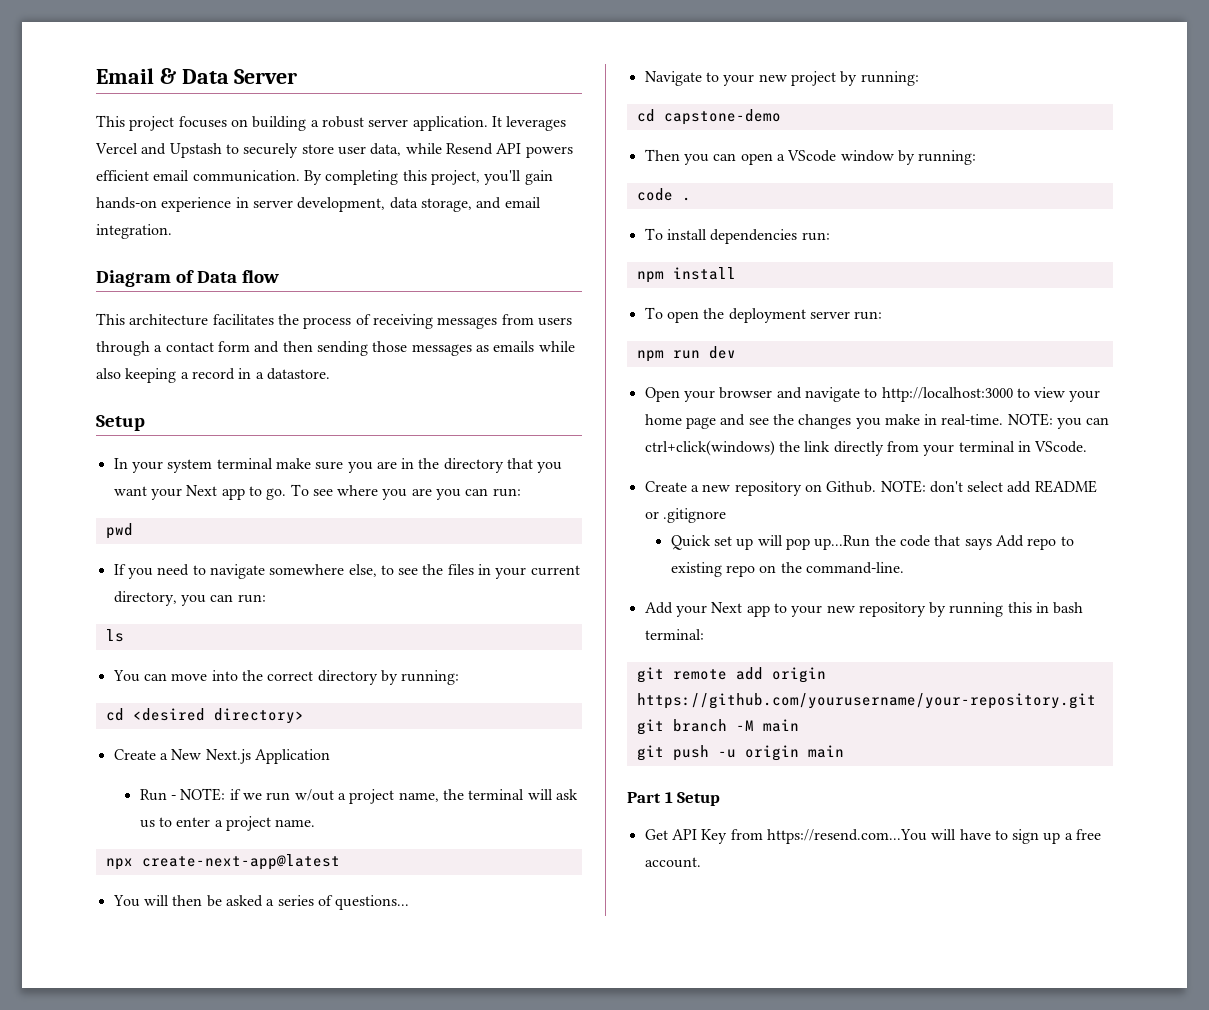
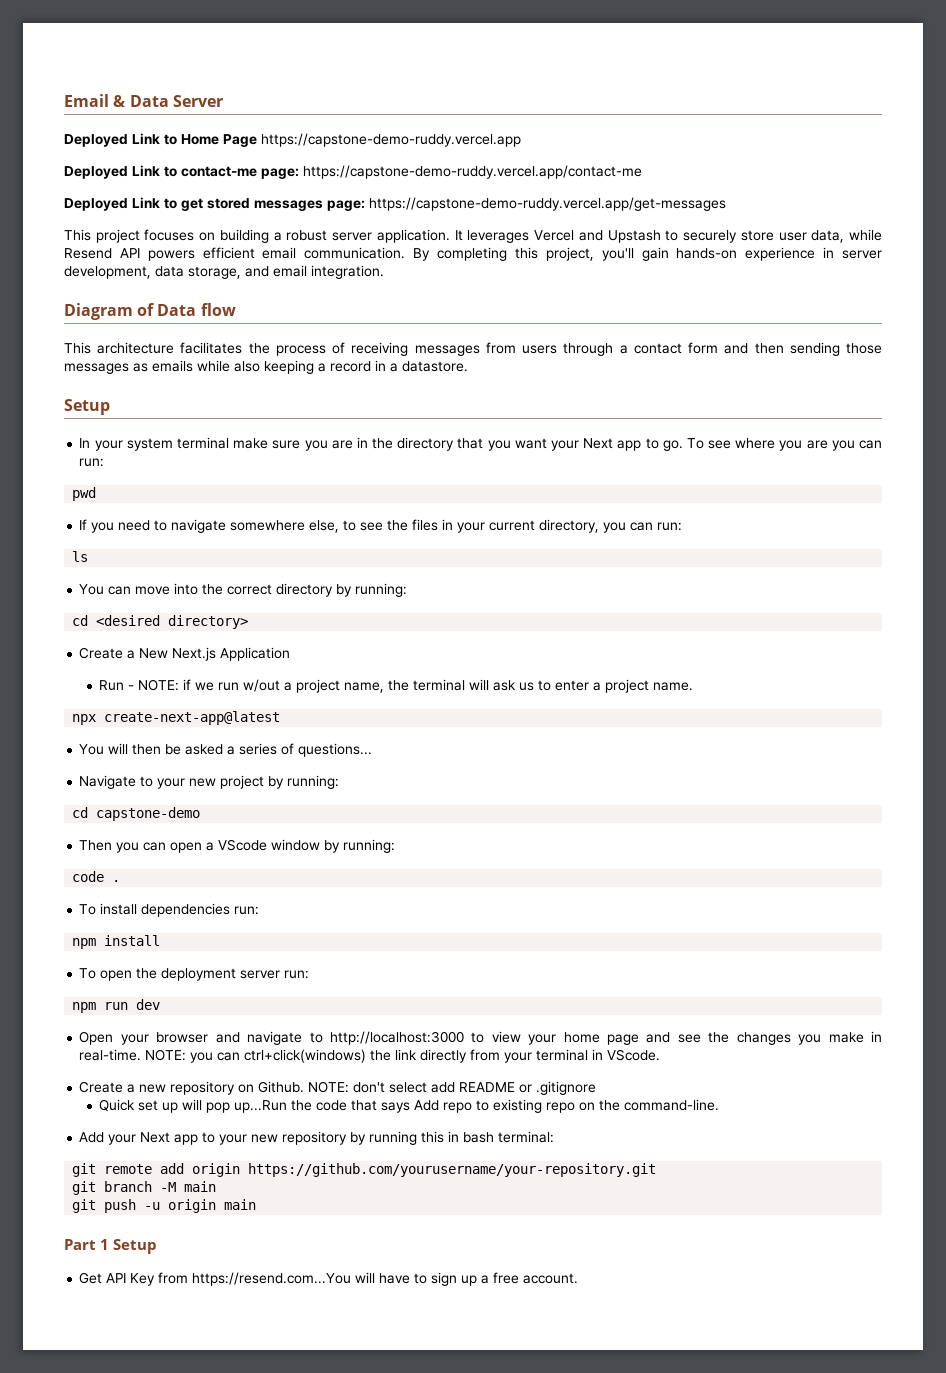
(298, 76) none -> [64,133,521,147] [64,165,642,179] [64,197,726,211] // Deployed Link to Home Page https://capstone-demo-ruddy.vercel.app // Deployed Link to contact-me page: https://capstone-demo-ruddy.vercel.app/contact-me // Deployed Link to get stored messages page: https://capstone-demo-ruddy.vercel.app/get-messages

